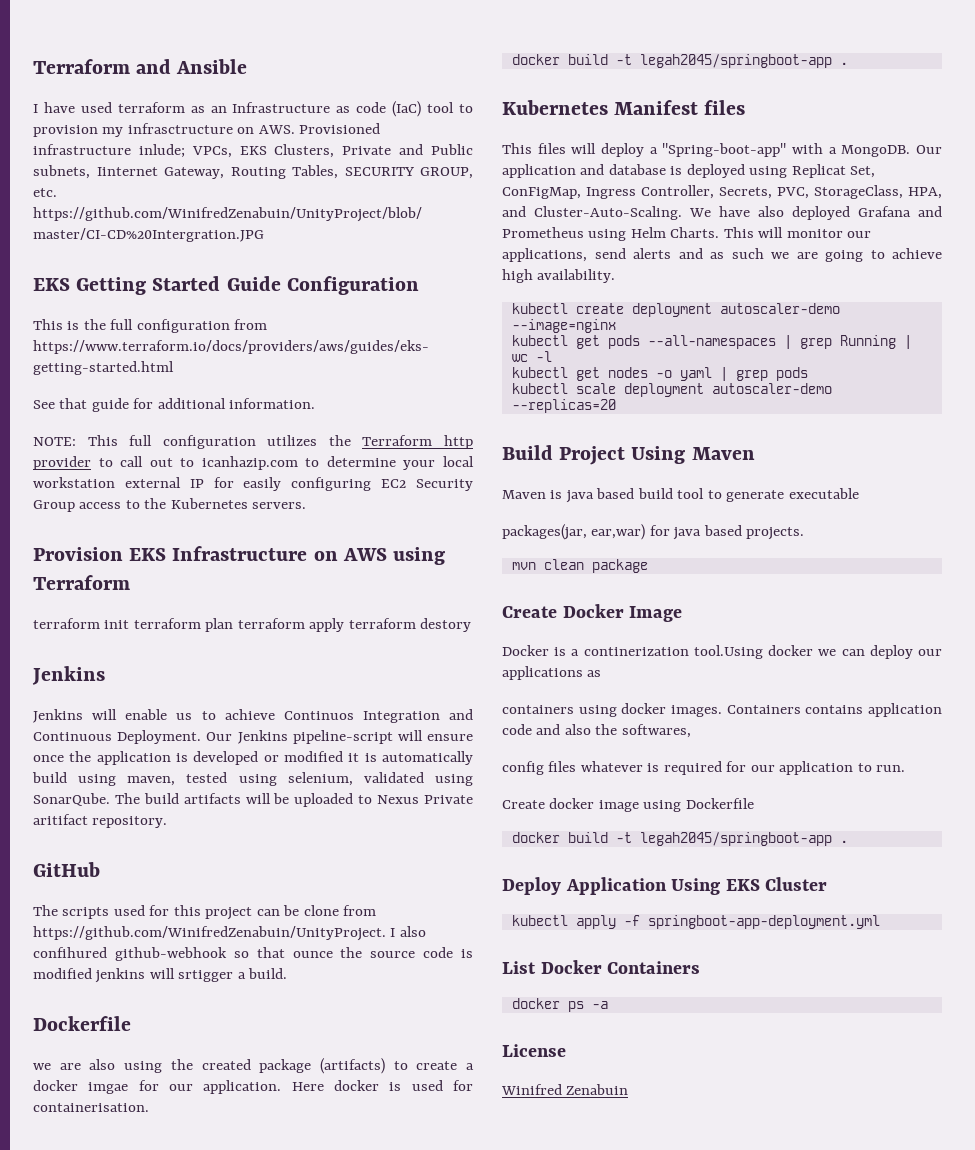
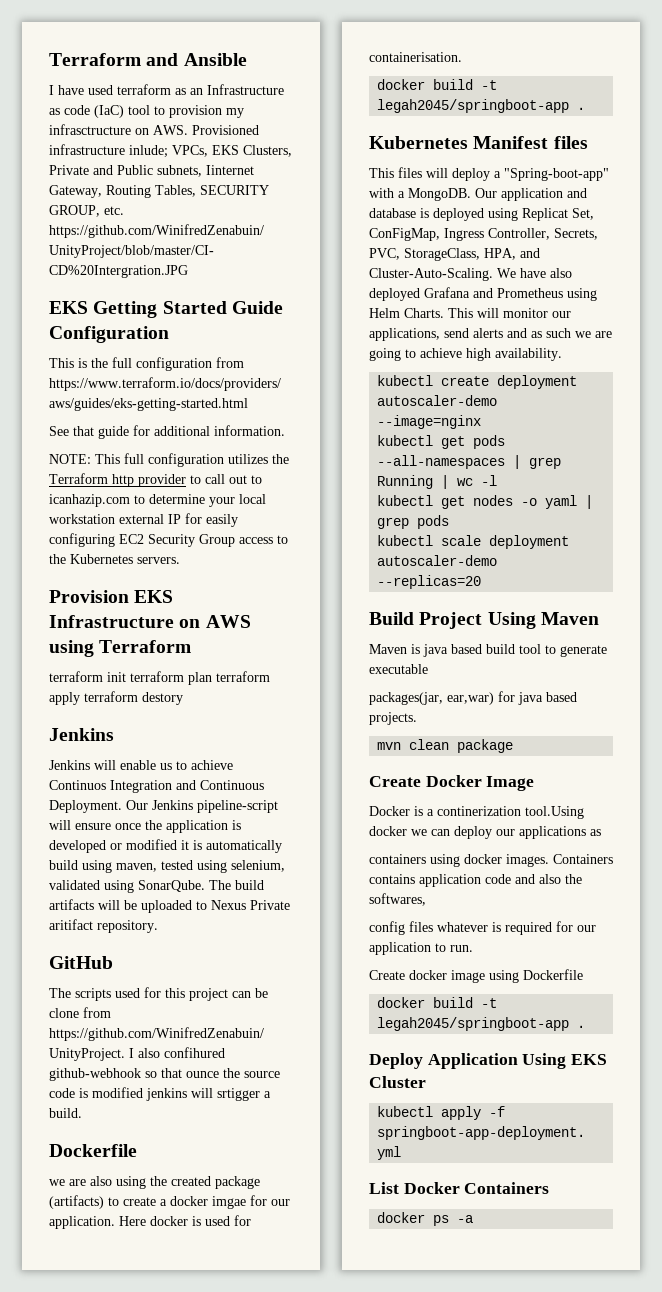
[502,1044,566,1057] [501,1084,629,1095] // License // Winifred Zenabuin -> (474, 1219) none

